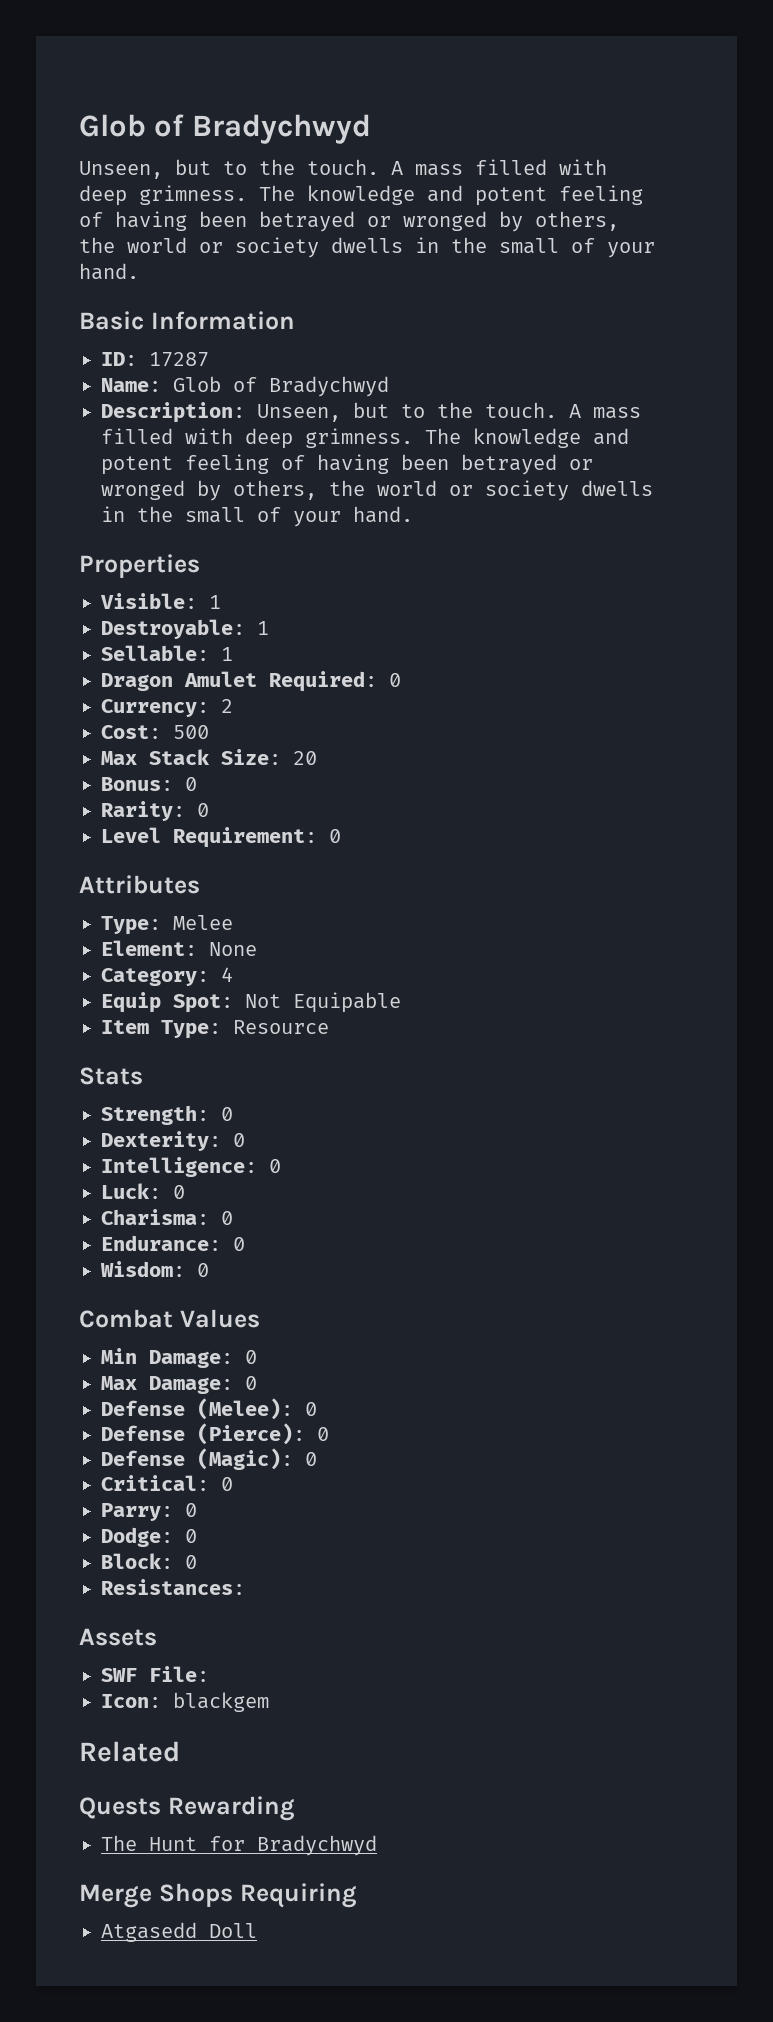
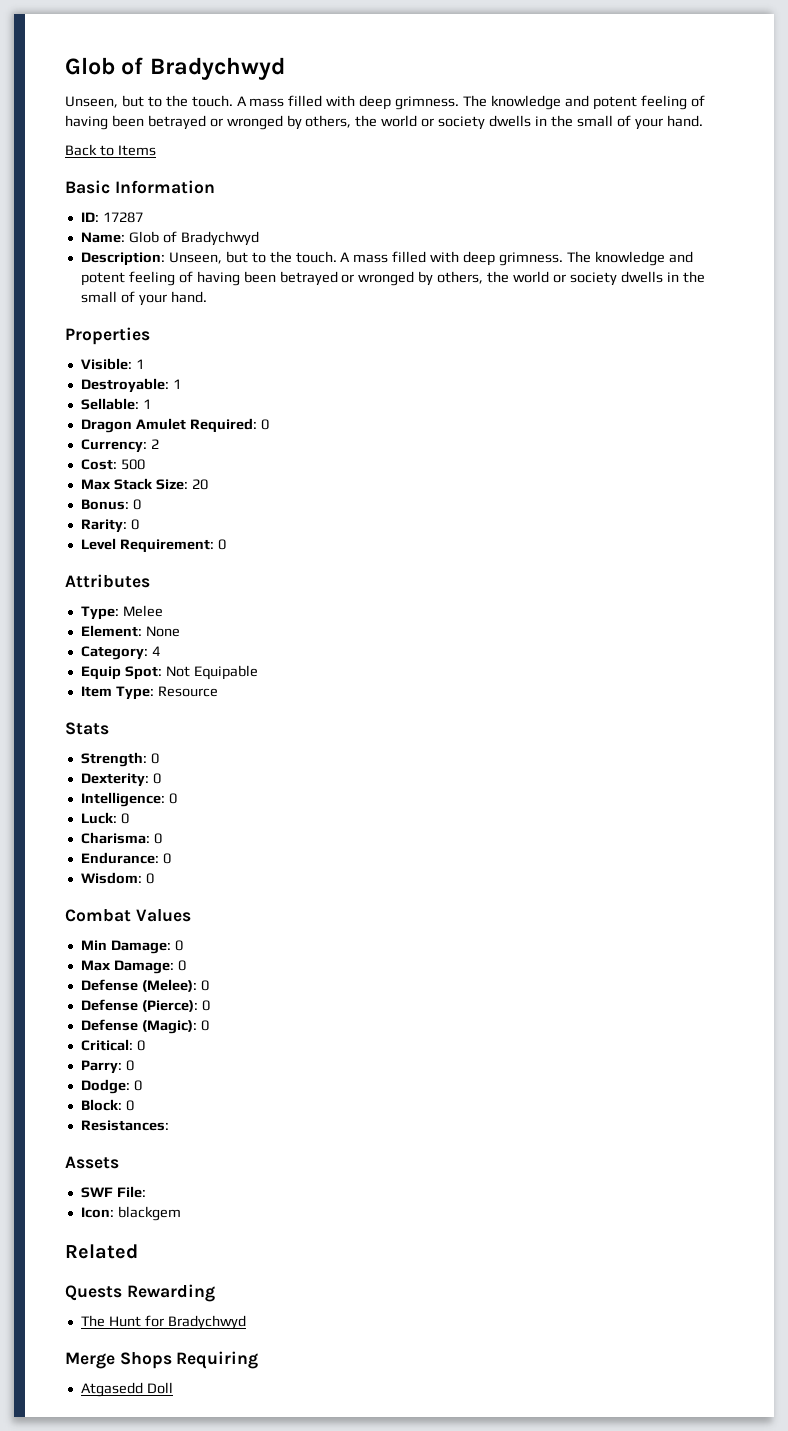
(139, 271) none -> [65,144,156,156] // Back to Items

